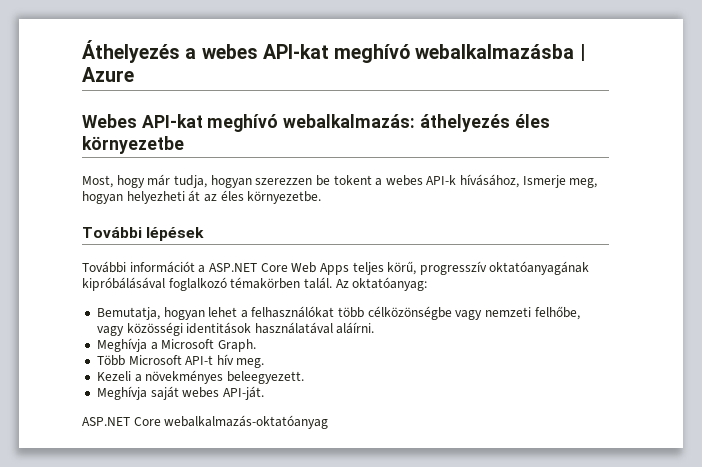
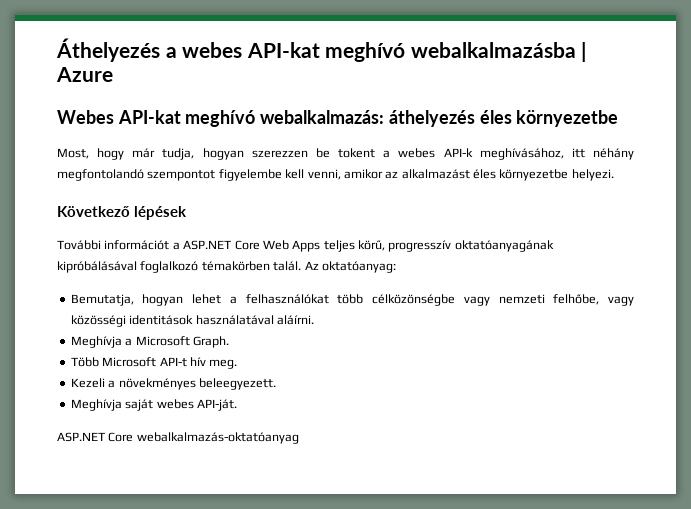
[460,174,598,188] [82,190,322,204] [82,227,142,238] hívásához, Ismerje meg, hogyan helyezheti át az éles környezetbe. // További -> [479,148,634,160] [57,169,614,181] [57,206,130,217] meghívásához, itt néhány megfontolandó szempontot figyelembe kell venni, amikor az alkalmazást éles környezetbe helyezi. // Következő

